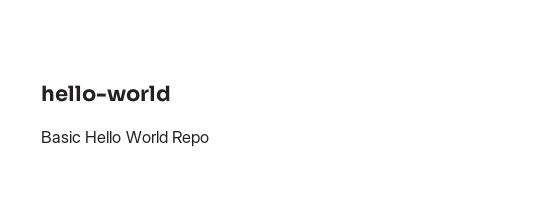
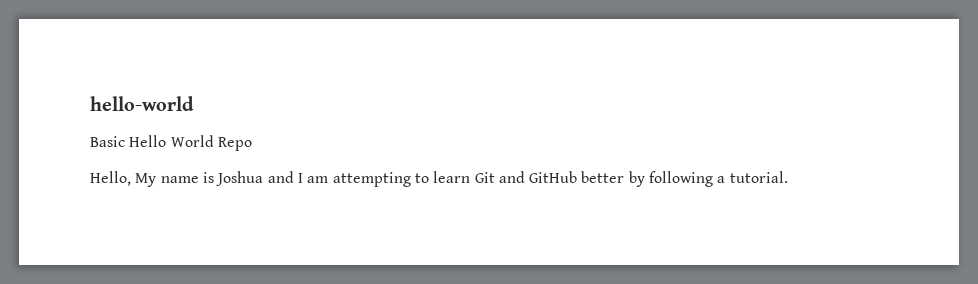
(210, 139) none -> [90,171,788,187] // Hello, My name is Joshua and I am attempting to learn Git and GitHub better by following a tutorial.

